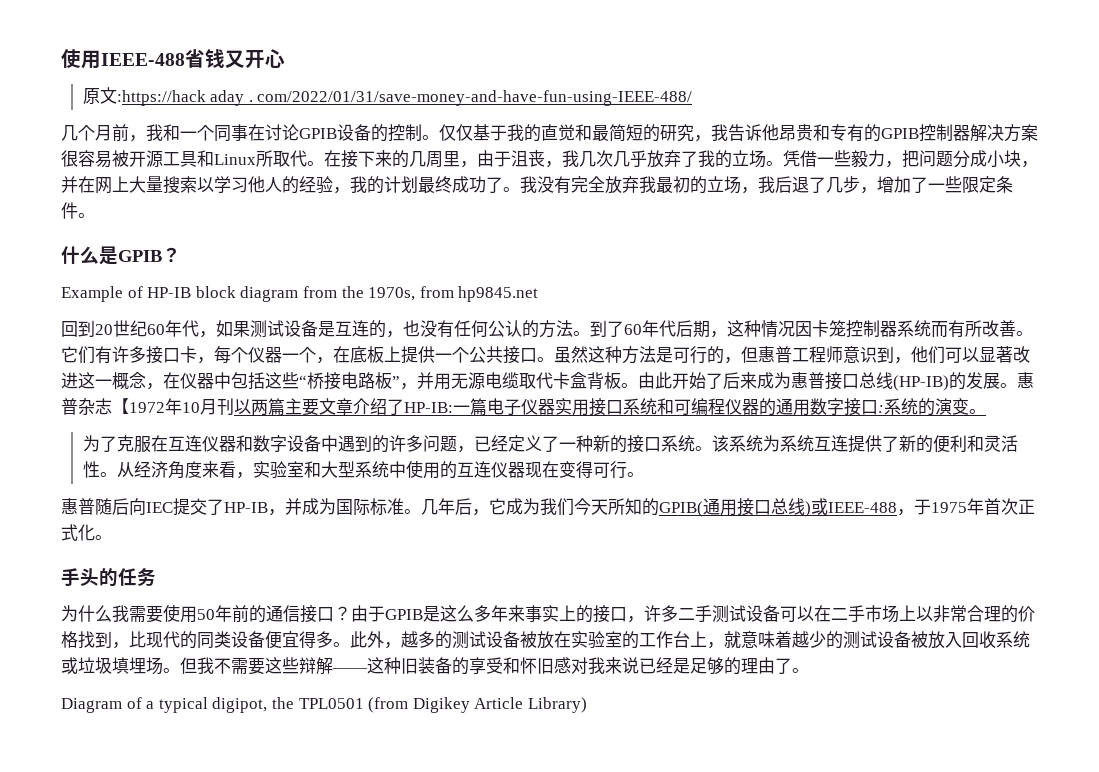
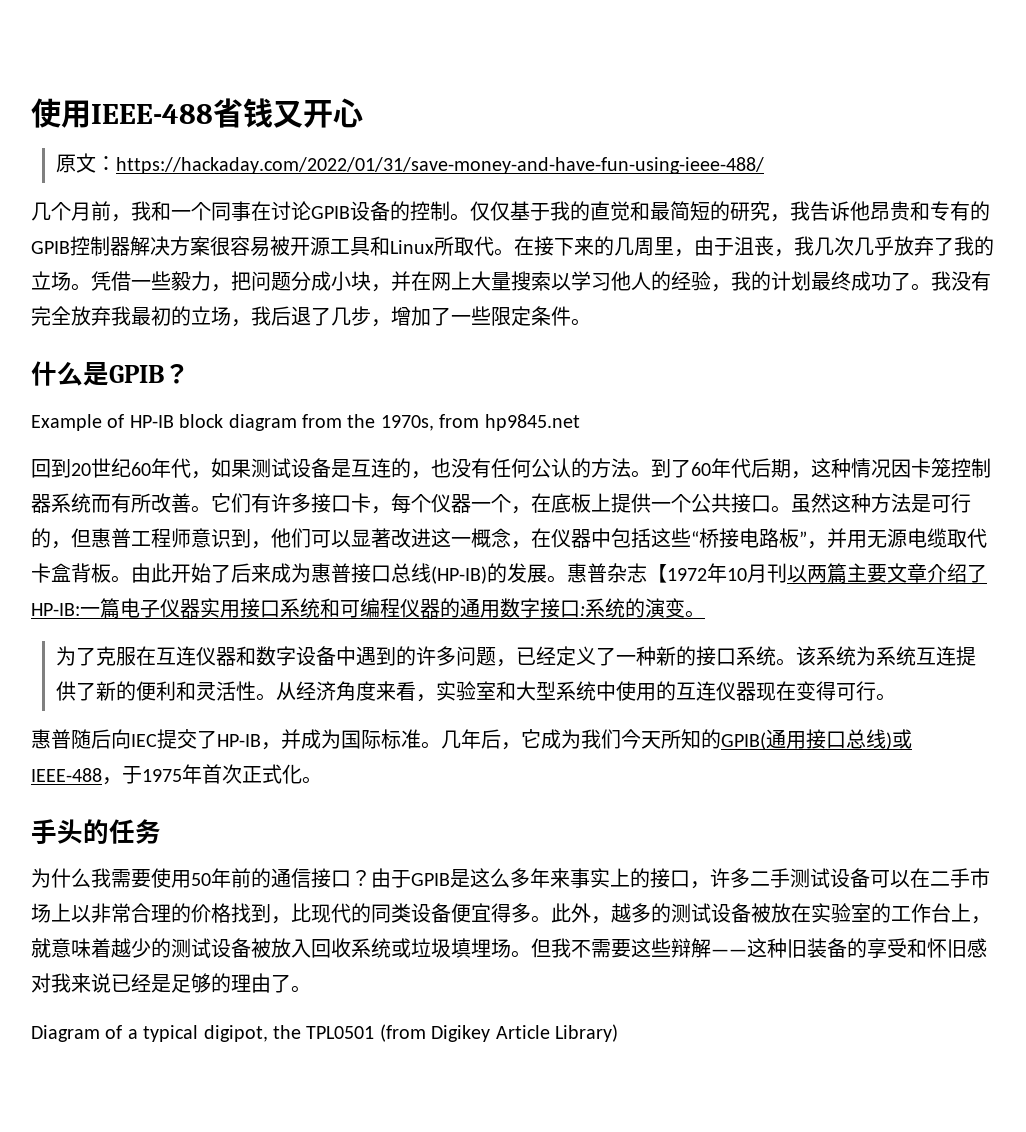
[116,90,693,106] :https://hack aday . com/2022/01/31/save-money-and-have-fun-using-IEEE-488/ -> [96,156,765,174] ：https://hackaday.com/2022/01/31/save-money-and-have-fun-using-ieee-488/

